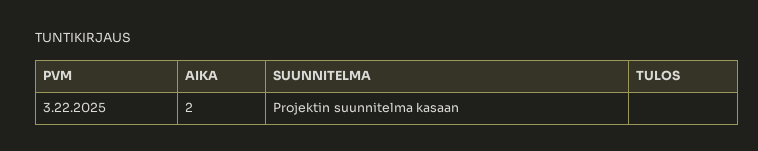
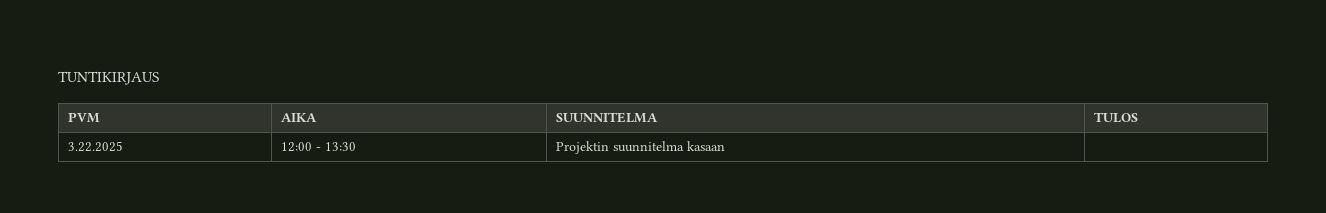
[185,102,194,112] 2 -> [281,142,357,152] 12:00 - 13:30

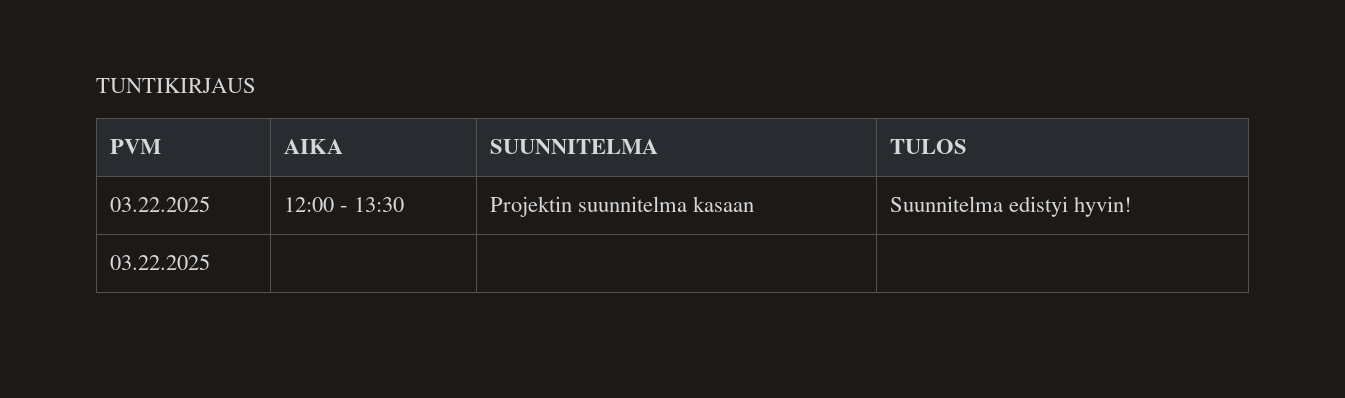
[68,141,124,152] 3.22.2025 -> [109,196,210,212] 03.22.2025
(726, 146) none -> [889,196,1133,217] [109,254,210,270] | Suunnitelma edistyi hyvin! // 03.22.2025 | |

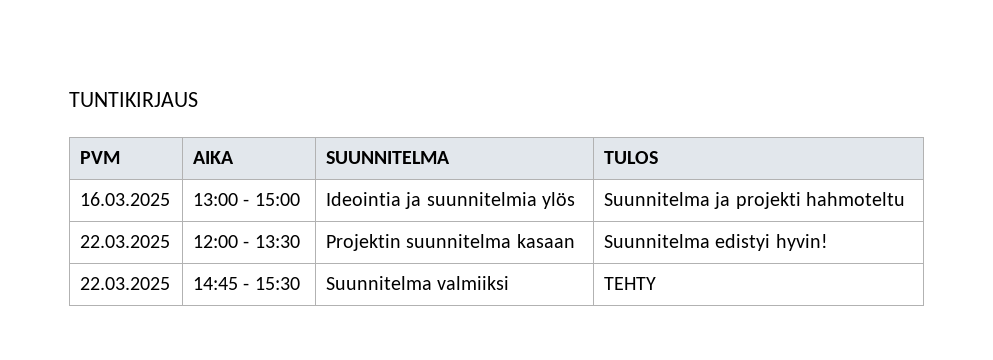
[109,196,210,212] 03.22.2025 -> [79,192,170,206] [192,193,300,206] [325,192,575,209] [603,192,905,209] [79,235,170,248] 16.03.2025 | 13:00 - 15:00 | Ideointia ja suunnitelmia ylös | Suunnitelma ja projekti hahmoteltu // 22.03.2025
[109,254,210,270] 03.22.2025 | | | -> [79,277,170,290] [192,277,300,290] [325,276,510,290] [603,277,656,290] 22.03.2025 | 14:45 - 15:30 | Suunnitelma valmiiksi | TEHTY

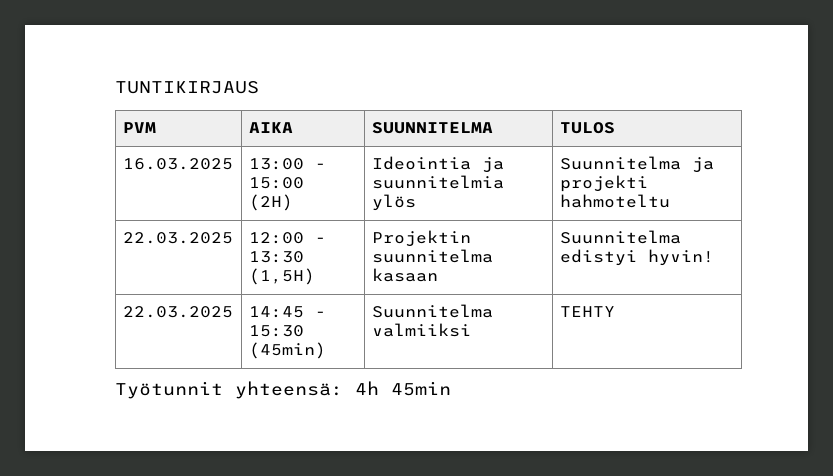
(300, 199) none -> [248,194,293,211] (2H)
(300, 241) none -> [248,268,315,285] (1,5H)
(300, 283) none -> [248,342,326,359] (45min)
(656, 283) none -> [115,381,451,399] // Työtunnit yhteensä: 4h 45min

